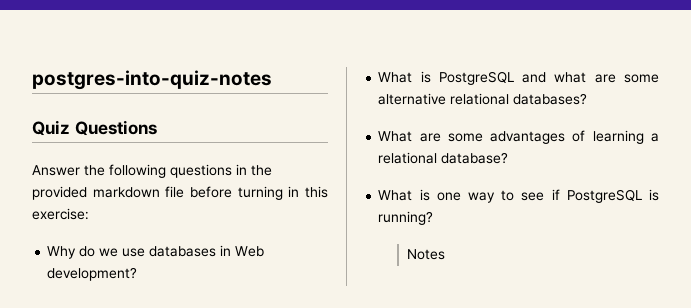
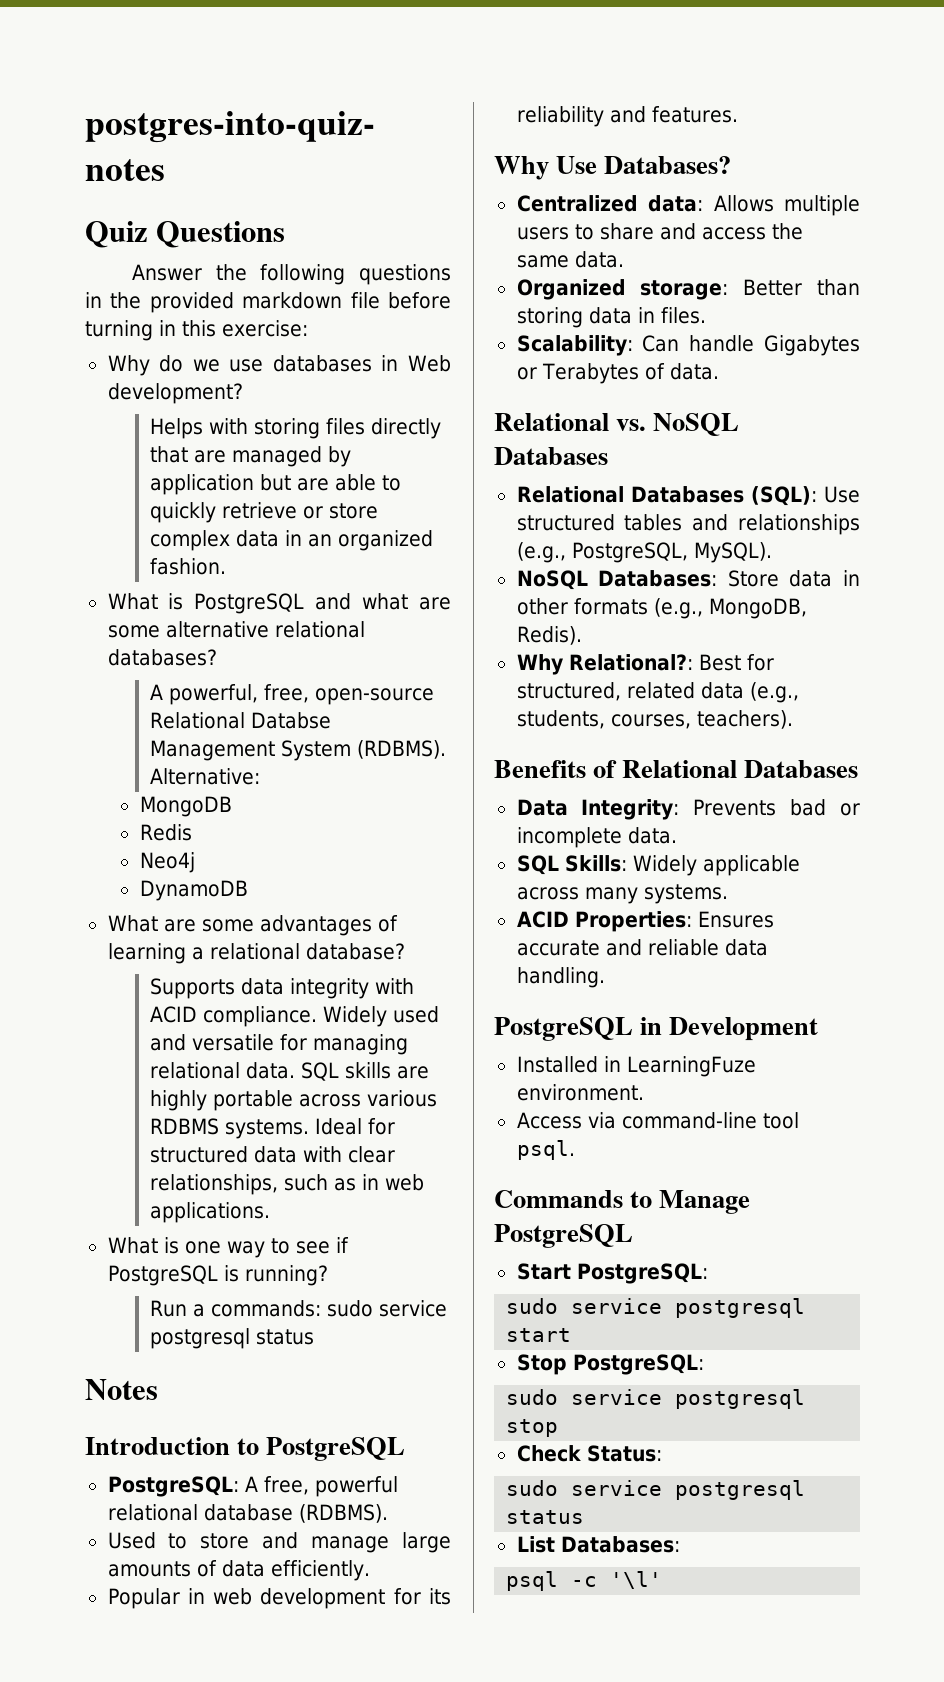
(138, 274) none -> [149,418,441,439] [149,446,351,467] [149,474,401,495] [149,502,378,523] [149,530,433,551] [149,558,226,575] // Helps with storing files directly that are managed by application but are able to quickly retrieve or store complex data in an organized fashion.
(588, 99) none -> [149,684,434,705] [149,712,331,729] [149,740,446,761] [149,768,260,785] [139,796,232,817] [139,824,192,841] [139,852,195,873] [139,880,248,901] // A powerful, free, open-source Relational Databse Management System (RDBMS). Alternative: // MongoDB // Redis // Neo4j // DynamoDB
(509, 158) none -> [149,978,414,999] [149,1006,439,1027] [149,1034,408,1055] [149,1062,429,1081] [149,1090,437,1111] [149,1118,395,1139] [149,1146,395,1163] [149,1174,424,1195] [149,1202,270,1223] // Supports data integrity with ACID compliance. Widely used and versatile for managing relational data. SQL skills are highly portable across various RDBMS systems. Ideal for structured data with clear relationships, such as in web applications.
[406,249,445,260] Notes -> [149,1300,447,1317] [149,1328,314,1349] [85,1379,158,1400] [85,1437,406,1461] [107,1476,398,1497] [107,1504,388,1523] [107,1532,451,1553] [107,1560,370,1581] [107,1588,451,1609] [516,106,738,127] [494,156,732,180] [516,195,860,216] [516,223,803,240] [516,251,624,268] [516,279,860,300] [516,307,706,328] [516,335,860,356] [516,363,719,384] [494,413,740,436] [494,447,608,465] [516,486,860,506] [516,514,860,535] [516,542,772,563] [516,570,860,590] [516,598,807,619] [516,626,582,645] [516,654,774,675] [516,682,799,703] [516,710,793,729] [494,760,859,778] [516,799,860,820] [516,827,677,848] [516,855,800,876] [516,884,728,904] [516,911,774,932] [516,939,768,956] [516,967,605,988] [494,1017,819,1041] [516,1056,756,1077] [516,1084,644,1101] [516,1112,799,1129] [516,1140,575,1160] [494,1190,751,1214] [494,1224,633,1248] [516,1263,708,1284] [506,1298,806,1318] [506,1328,572,1342] [516,1354,704,1375] [506,1389,806,1409] [506,1419,559,1437] [516,1445,662,1462] [506,1480,806,1500] [506,1510,585,1524] [516,1536,680,1553] [506,1571,663,1591] Run a commands: sudo service postgresql status // Notes // Introduction to PostgreSQL // PostgreSQL: A free, powerful relational database (RDBMS). // Used to store and manage large amounts of data efficiently. // Popular in web development for its reliability and features. // Why Use Databases? // Centralized data: Allows multiple users to share and access the same data. // Organized storage: Better than storing data in files. // Scalability: Can handle Gigabytes or Terabytes of data. // Relational vs. NoSQL Databases // Relational Databases (SQL): Use structured tables and relationships (e.g., PostgreSQL, MySQL). // NoSQL Databases: Store data in other formats (e.g., MongoDB, Redis). // Why Relational?: Best for structured, related data (e.g., students, courses, teachers). // Benefits of Relational Databases // Data Integrity: Prevents bad or incomplete data. // SQL Skills: Widely applicable across many systems. // ACID Properties: Ensures accurate and reliable data handling. // PostgreSQL in Development // Installed in LearningFuze environment. // Access via command-line tool psql. // Commands to Manage PostgreSQL // Start PostgreSQL: // sudo service postgresql start // Stop PostgreSQL: // sudo service postgresql stop // Check Status: // sudo service postgresql status // List Databases: // psql -c '\l'

